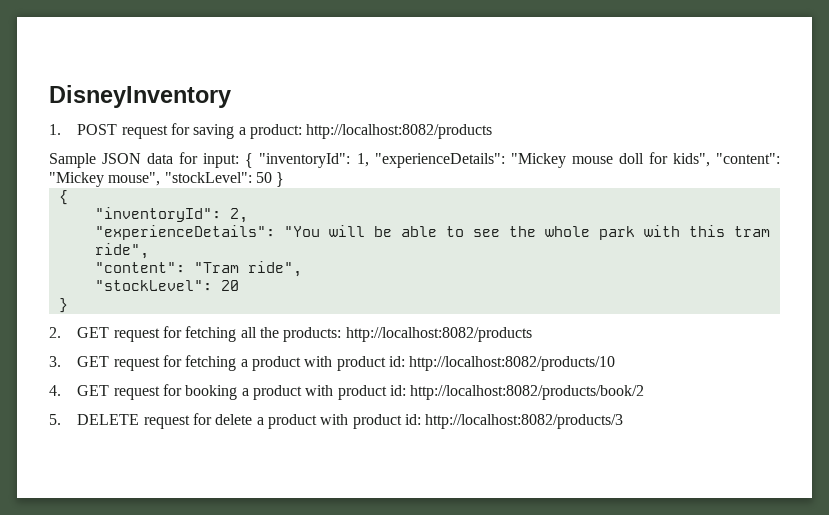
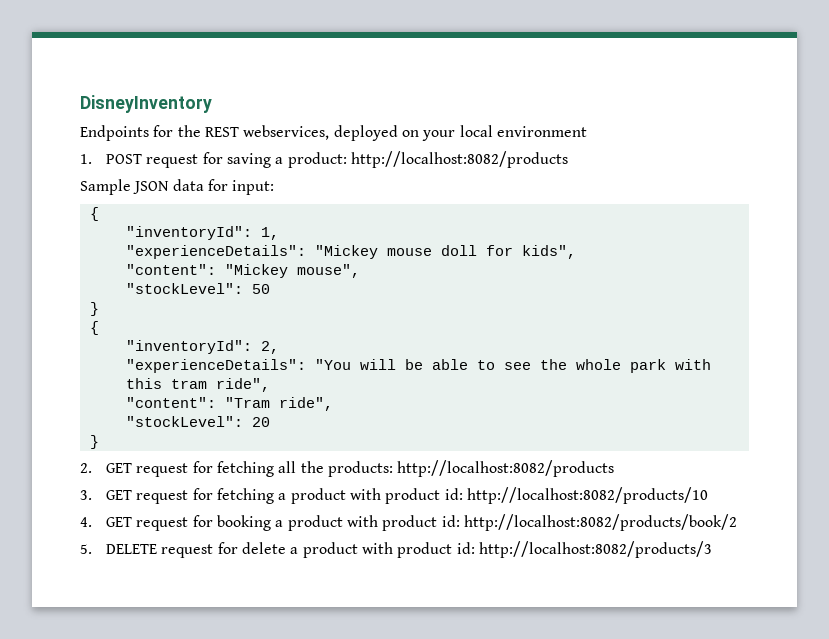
(231, 96) none -> [80,125,587,141] // Endpoints for the REST webservices, deployed on your local environment
[245,153,254,168] { -> [89,207,99,221] // { //
(369, 160) none -> (279, 233) //
(710, 160) none -> (576, 252) //
(161, 179) none -> (360, 271) //
(272, 177) none -> (270, 289) //

